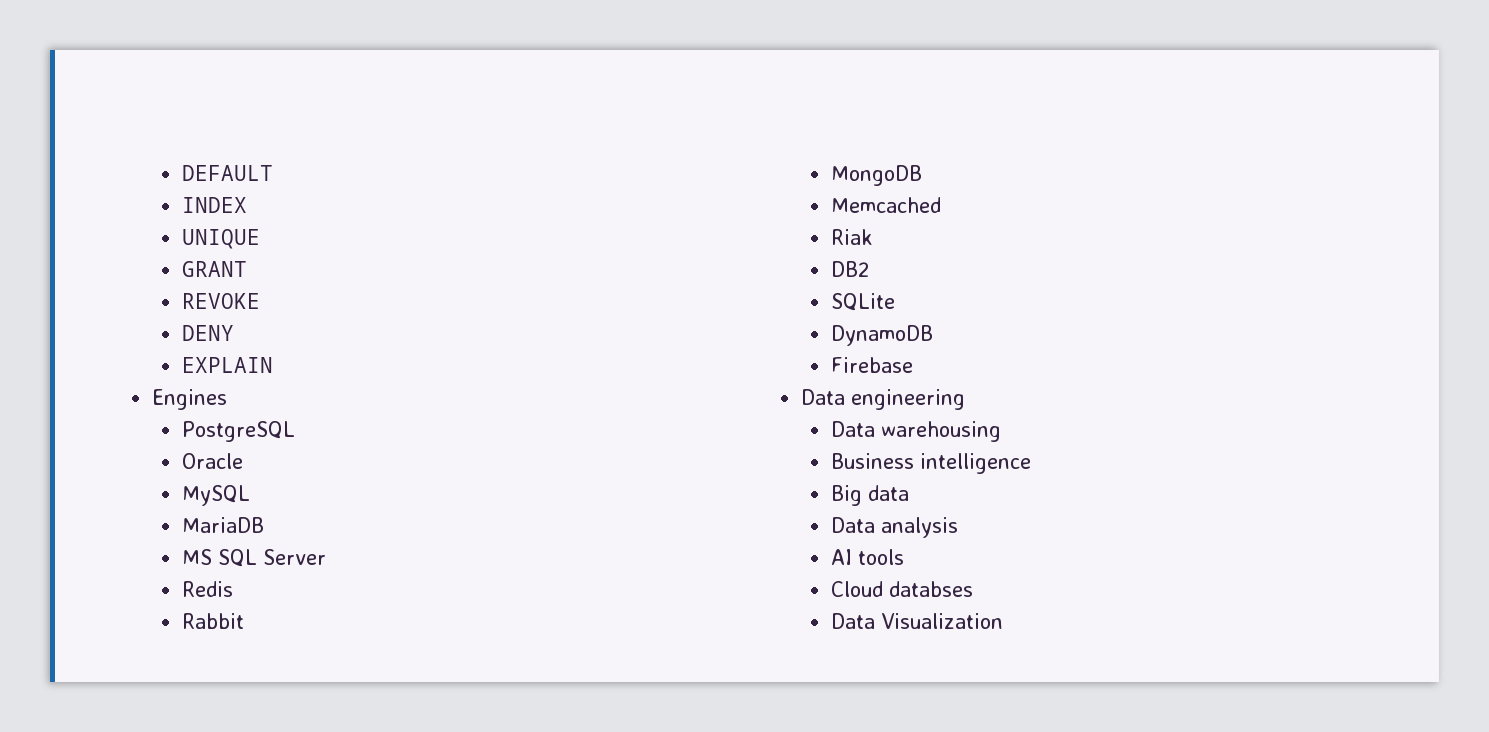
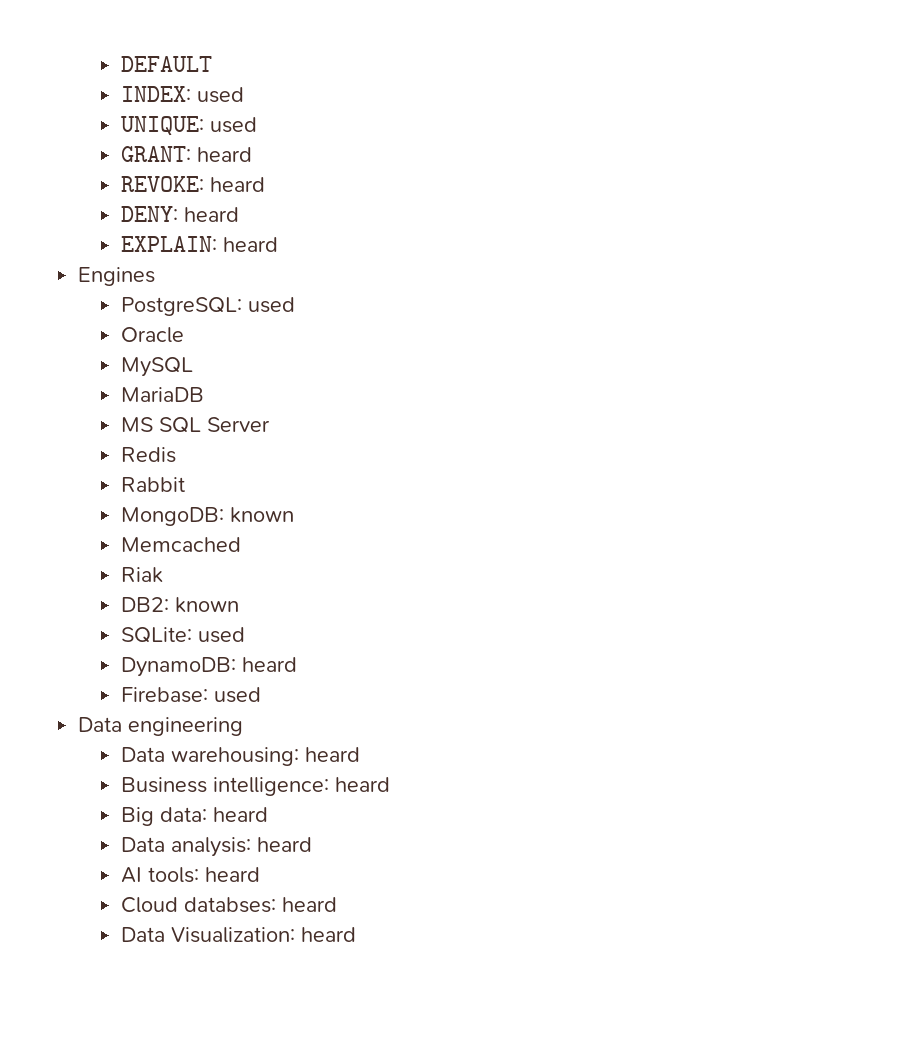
[181,197,247,213] [181,229,260,249] [181,261,247,277] [181,293,260,309] [181,325,234,341] [181,357,273,373] INDEX // UNIQUE // GRANT // REVOKE // DENY // EXPLAIN -> [120,86,244,103] [120,116,257,136] [120,146,252,162] [120,176,265,192] [120,206,239,222] [120,236,278,252] INDEX: used // UNIQUE: used // GRANT: heard // REVOKE: heard // DENY: heard // EXPLAIN: heard
[181,421,295,442] PostgreSQL -> [120,297,295,316] PostgreSQL: used
[830,165,922,186] MongoDB -> [120,507,294,526] MongoDB: known
[830,261,869,277] [830,293,895,311] [830,325,933,346] [830,357,913,373] DB2 // SQLite // DynamoDB // Firebase -> [120,597,239,613] [120,627,245,643] [120,657,297,677] [120,687,261,703] DB2: known // SQLite: used // DynamoDB: heard // Firebase: used
[880,421,1001,442] warehousing -> [170,747,360,766] warehousing: heard
[919,453,1031,474] intelligence -> [212,777,390,796] intelligence: heard
[867,485,909,501] [830,517,958,538] data // Data analysis -> [159,807,268,822] [120,837,312,857] data: heard // Data analysis: heard
[857,549,904,565] tools -> [147,867,260,883] tools: heard
[888,581,973,597] [830,613,1003,629] databses // Data Visualization -> [183,897,337,913] [120,927,356,943] databses: heard // Data Visualization: heard

